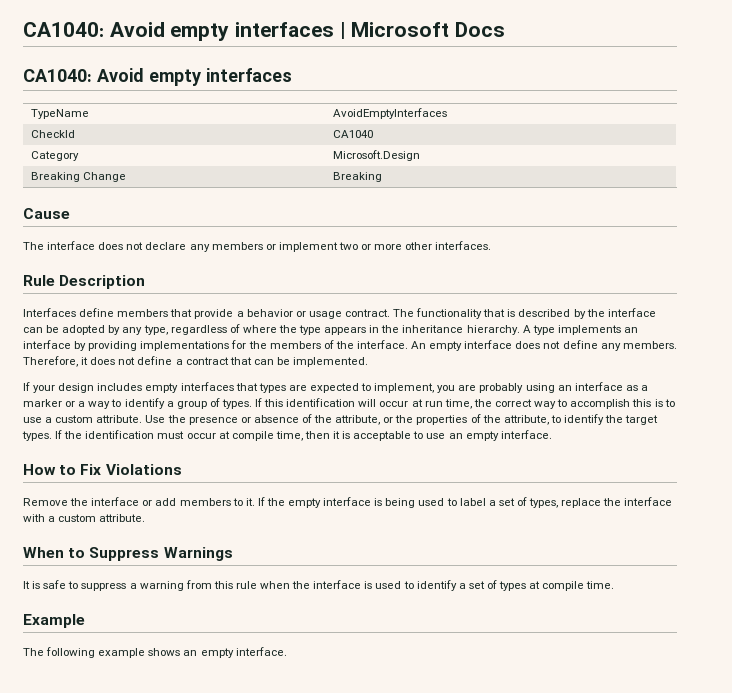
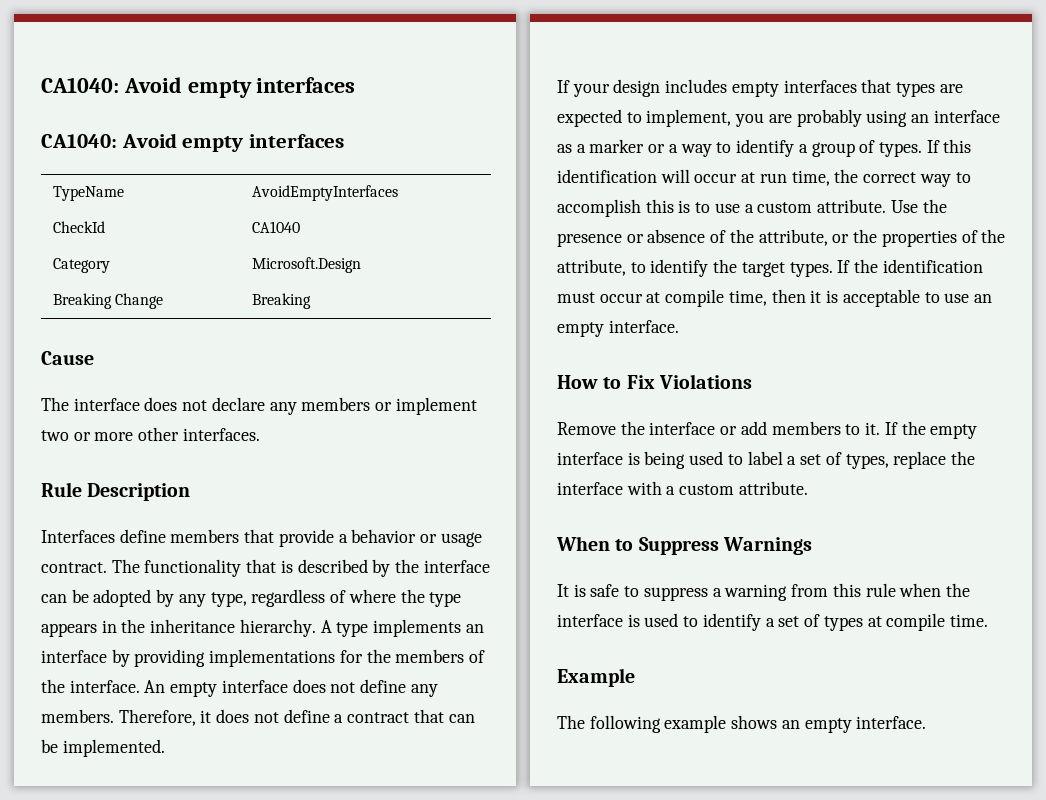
[23,22,506,41] CA1040: Avoid empty interfaces | Microsoft Docs -> [41,77,356,98] CA1040: Avoid empty interfaces

